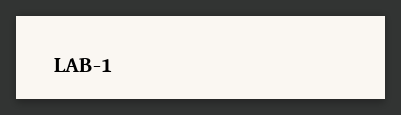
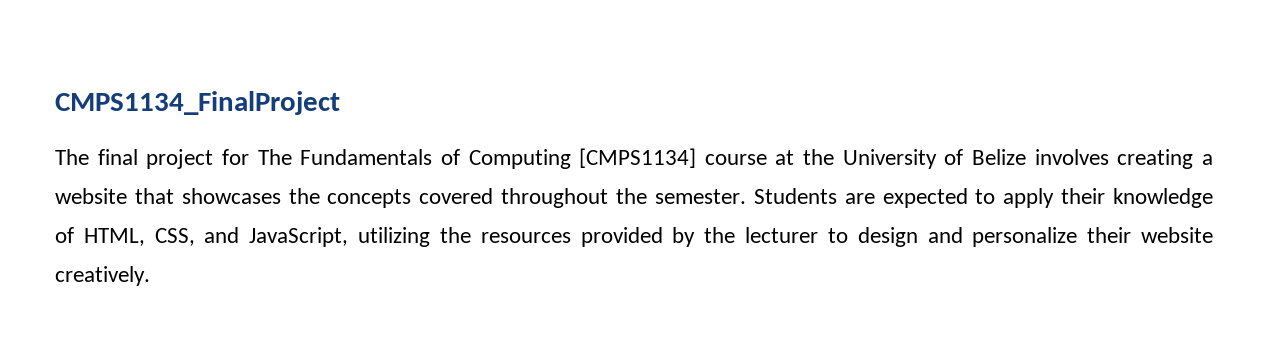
[54,58,112,72] LAB-1 -> [55,91,340,115] [55,148,1213,169] [55,188,1213,208] [55,227,1214,247] [55,266,150,286] CMPS1134_FinalProject // The final project for The Fundamentals of Computing [CMPS1134] course at the University of Belize involves creating a website that showcases the concepts covered throughout the semester. Students are expected to apply their knowledge of HTML, CSS, and JavaScript, utilizing the resources provided by the lecturer to design and personalize their website creatively.

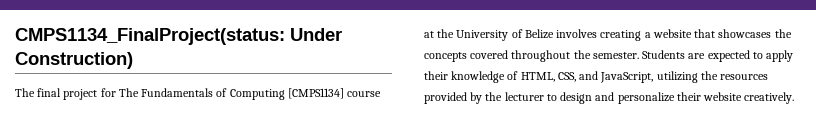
[55,91,340,115] CMPS1134_FinalProject -> [15,28,342,45] [15,52,133,69] CMPS1134_FinalProject(status: Under Construction)

